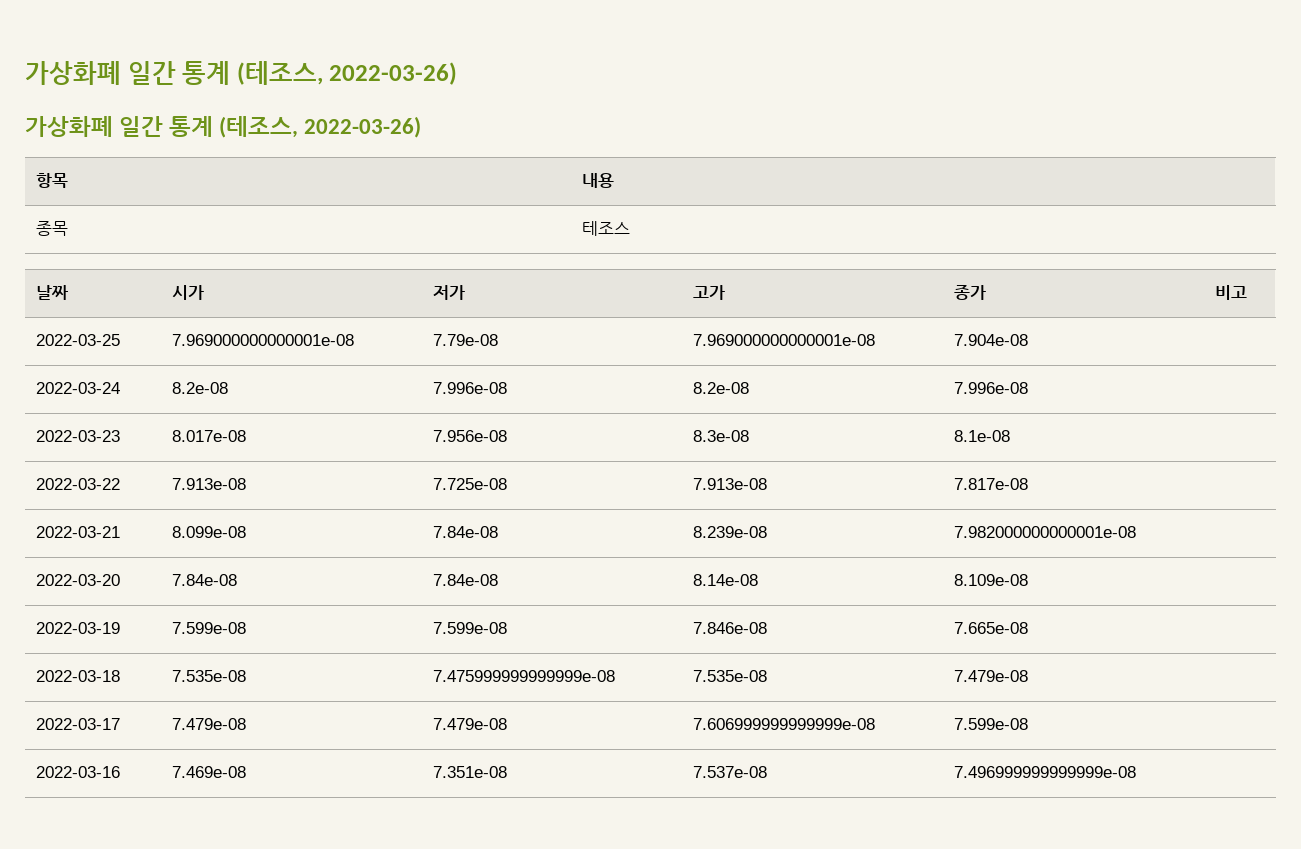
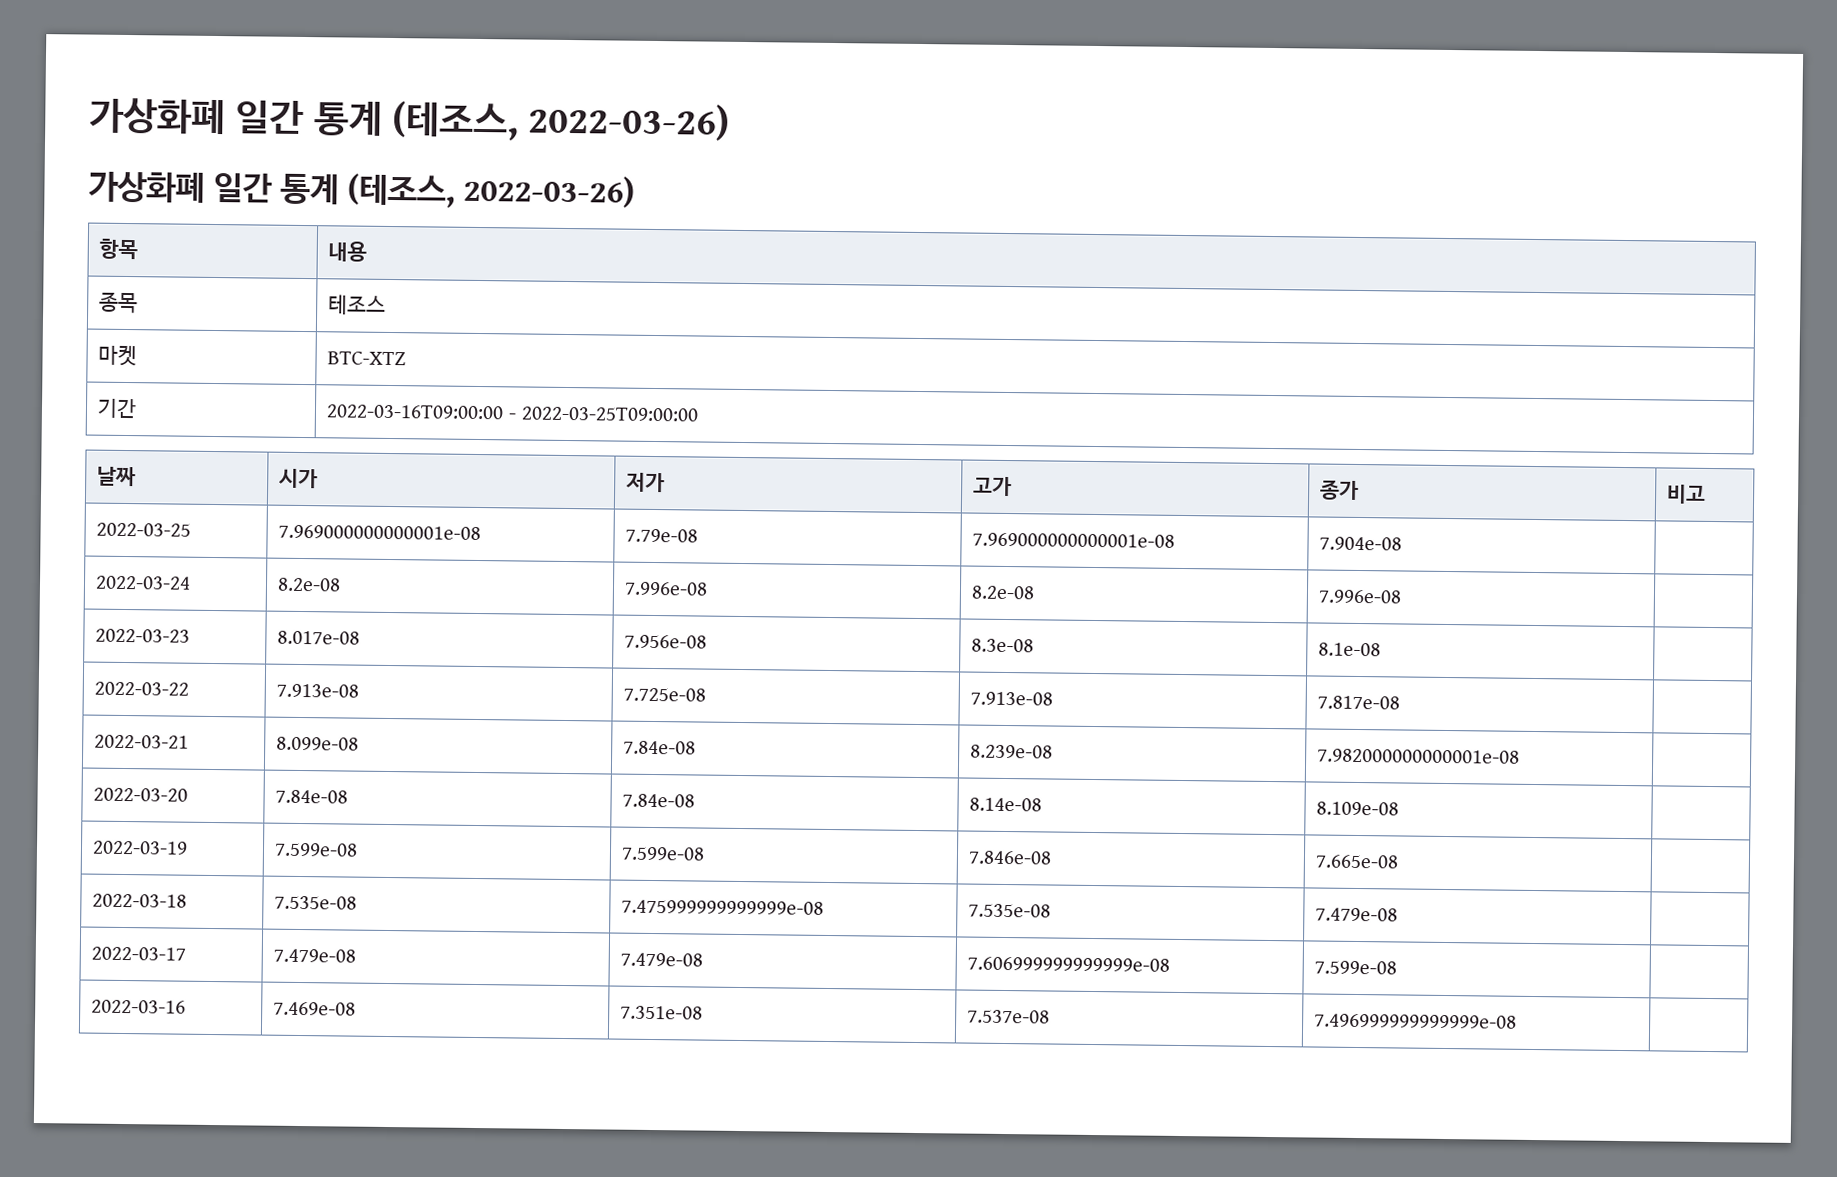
(631, 228) none -> [98,344,138,367] [327,351,407,366] [97,398,138,419] [326,404,699,422] // 마켓 | BTC-XTZ // 기간 | 2022-03-16T09:00:00 - 2022-03-25T09:00:00

